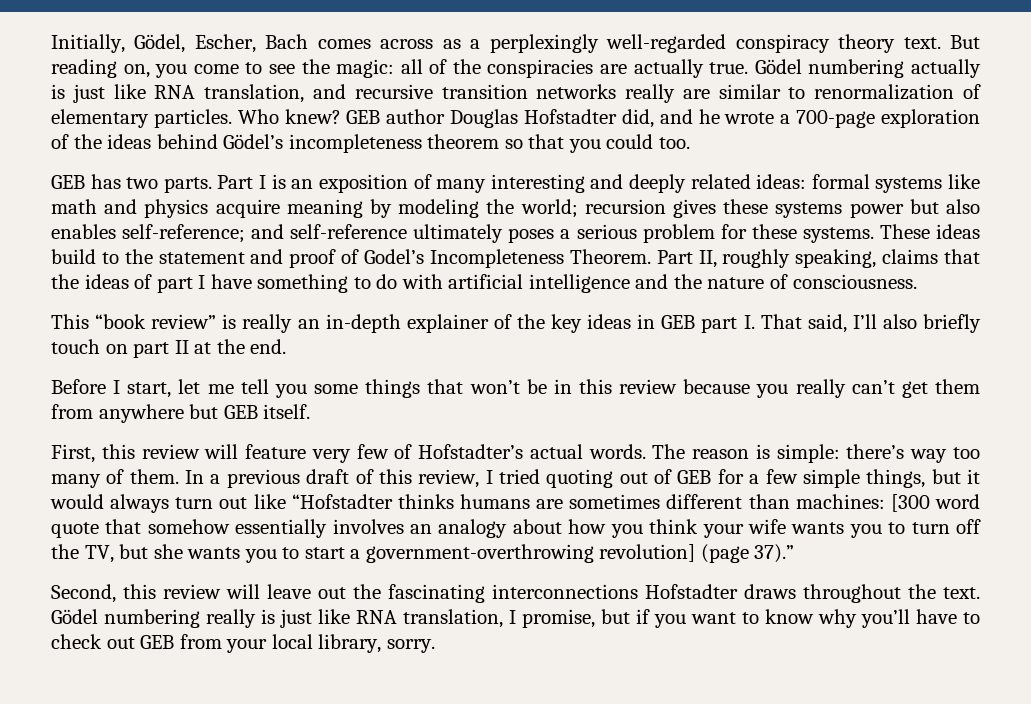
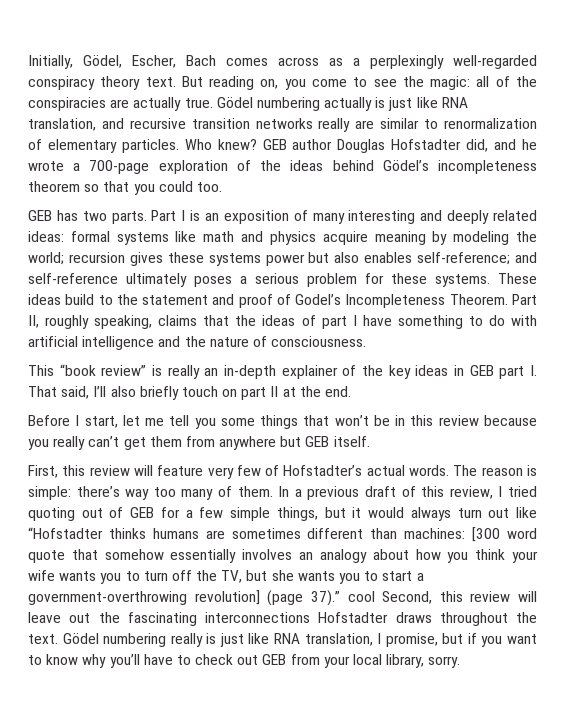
(795, 553) // -> [347,591,375,602] cool

